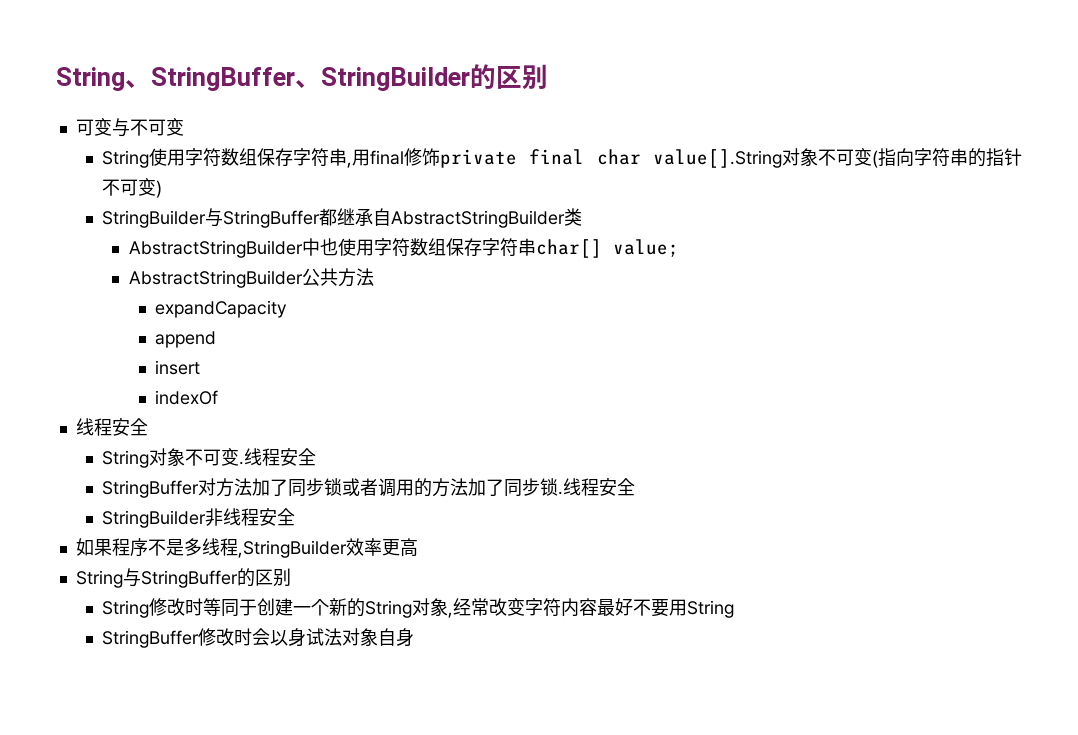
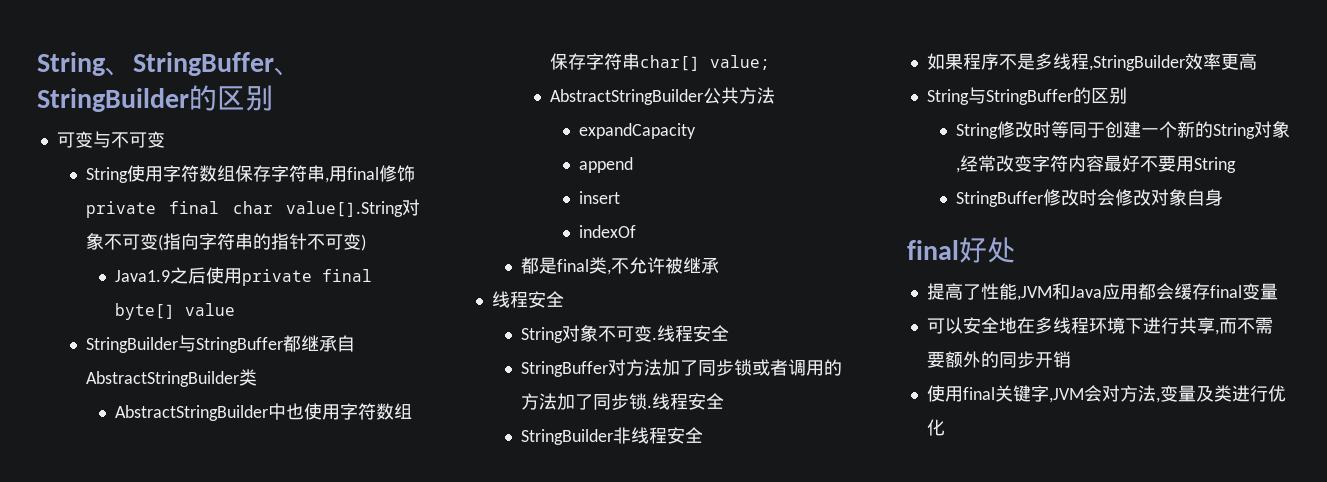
(163, 189) none -> [115,267,373,286] [115,303,236,320] // Java1.9之后使用private final byte[] value
(218, 397) none -> [520,257,719,275] // 都是final类,不允许被继承
[270,628,343,647] 以身试法 -> [1114,189,1151,206] 修改
(415, 637) none -> [907,237,1015,263] [926,283,1278,301] [926,317,1273,335] [926,351,1071,368] [926,385,1286,403] [926,419,945,436] // final好处 // 提高了性能,JVM和Java应用都会缓存final变量 // 可以安全地在多线程环境下进行共享,而不需要额外的同步开销 // 使用final关键字,JVM会对方法,变量及类进行优化

